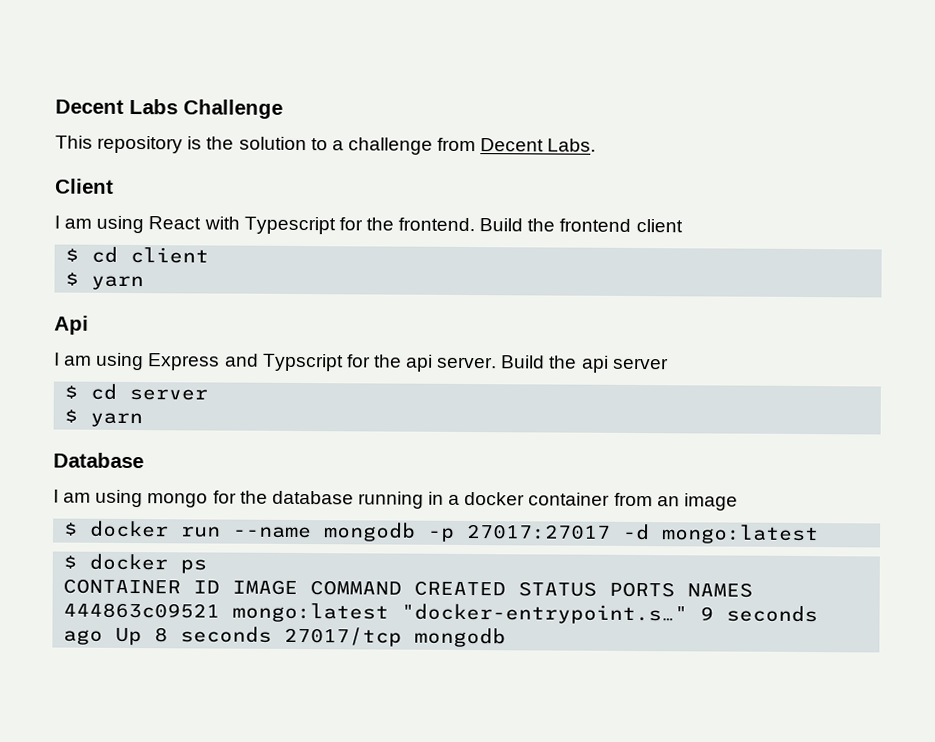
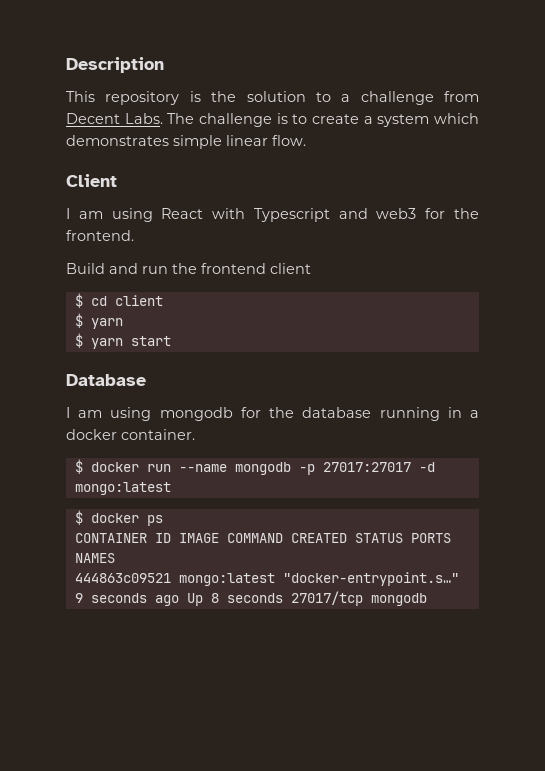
[55,98,283,119] Decent Labs Challenge -> [66,57,164,73] Description
(597, 145) none -> [167,113,479,127] [66,135,306,149] The challenge is to create a system which demonstrates simple linear flow.
(336, 225) none -> [338,208,417,219] and web3
[479,218,524,232] Build -> [66,263,168,274] // Build and run
[54,315,89,335] [54,352,669,373] [64,383,209,401] [64,409,144,428] // Api // I am using Express and Typscript for the api server. Build the api server // $ cd server // $ yarn -> [74,333,171,349] // $ yarn start
[147,493,209,508] mongo -> [159,407,233,421] mongodb
[528,492,738,511] container from an image -> [121,429,195,440] container.

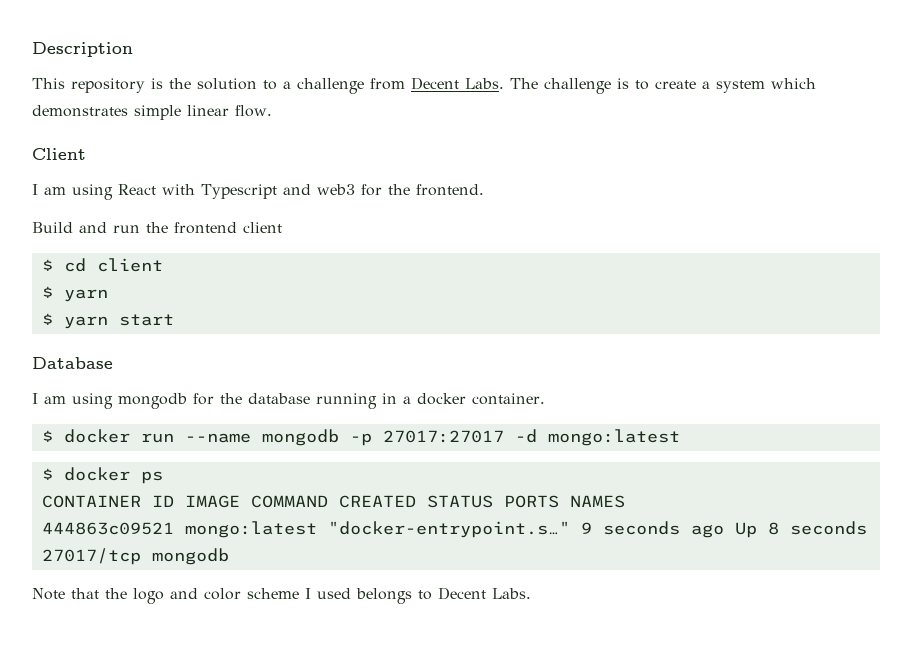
(427, 599) none -> [32,587,531,604] // Note that the logo and color scheme I used belongs to Decent Labs.

